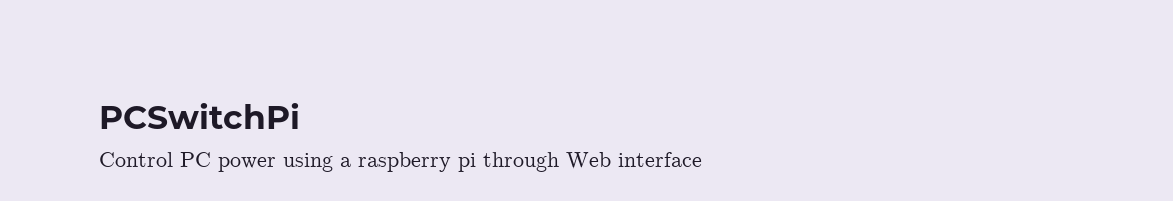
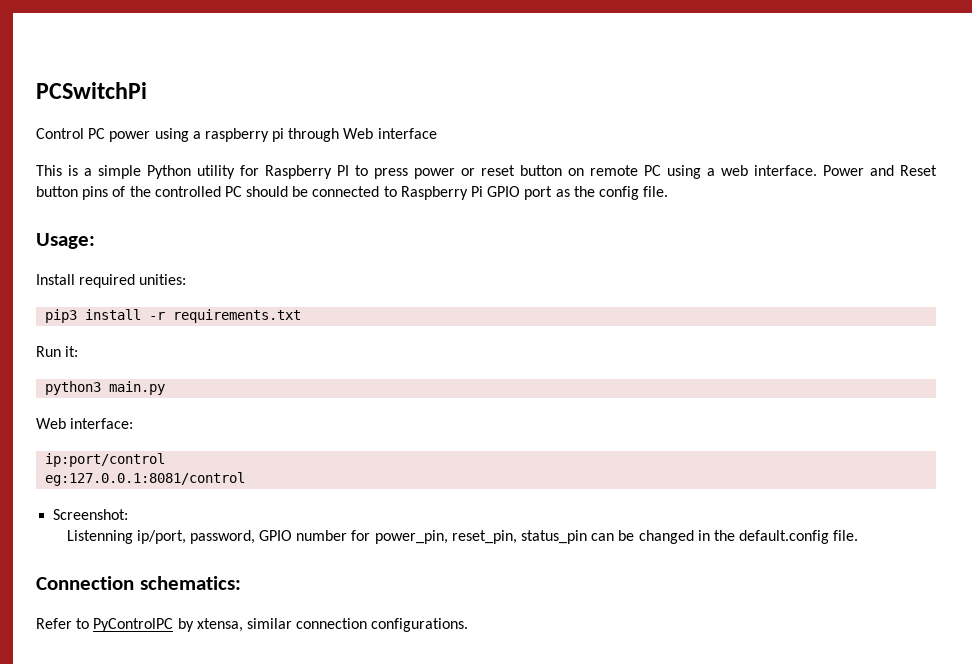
(702, 159) none -> [36,165,937,179] [36,186,669,200] [36,233,95,249] [36,274,187,288] [45,309,302,323] [36,346,79,357] [45,381,166,395] [36,418,134,429] [45,453,166,467] [45,472,246,486] [53,509,129,520] [66,530,859,544] [36,576,241,590] [36,618,469,632] // This is a simple Python utility for Raspberry PI to press power or reset button on remote PC using a web interface. Power and Reset button pins of the controlled PC should be connected to Raspberry Pi GPIO port as the config file. // Usage: // Install required unities: // pip3 install -r requirements.txt // Run it: // python3 main.py // Web interface: // ip:port/control // eg:127.0.0.1:8081/control // Screenshot: // Listenning ip/port, password, GPIO number for power_pin, reset_pin, status_pin can be changed in the default.config file. // Connection schematics: // Refer to PyControlPC by xtensa, similar connection configurations.

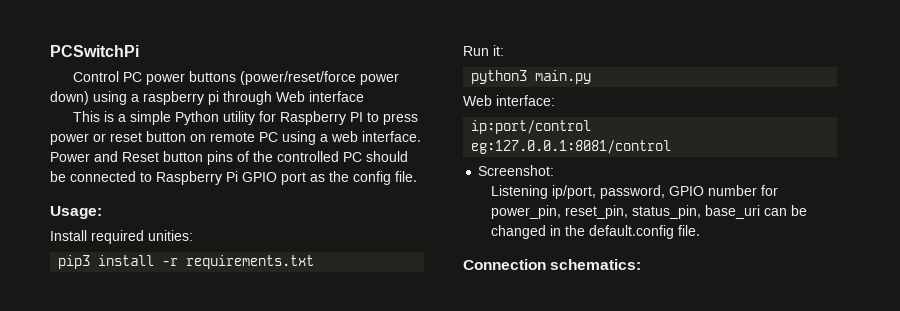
(151, 136) none -> [188,71,399,85] [50,91,89,105] buttons (power/reset/force power down)
[66,530,133,544] Listenning -> [490,185,548,199] Listening
[521,530,588,544] status_pin -> [631,205,760,219] status_pin, base_uri
[36,618,469,632] // Refer to PyControlPC by xtensa, similar connection configurations. -> (642, 264) none

